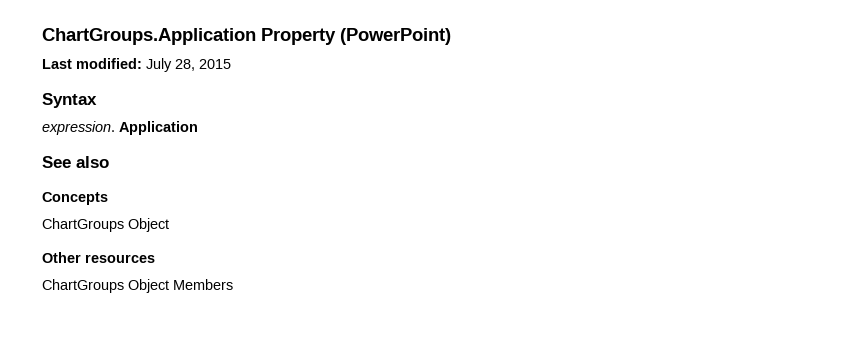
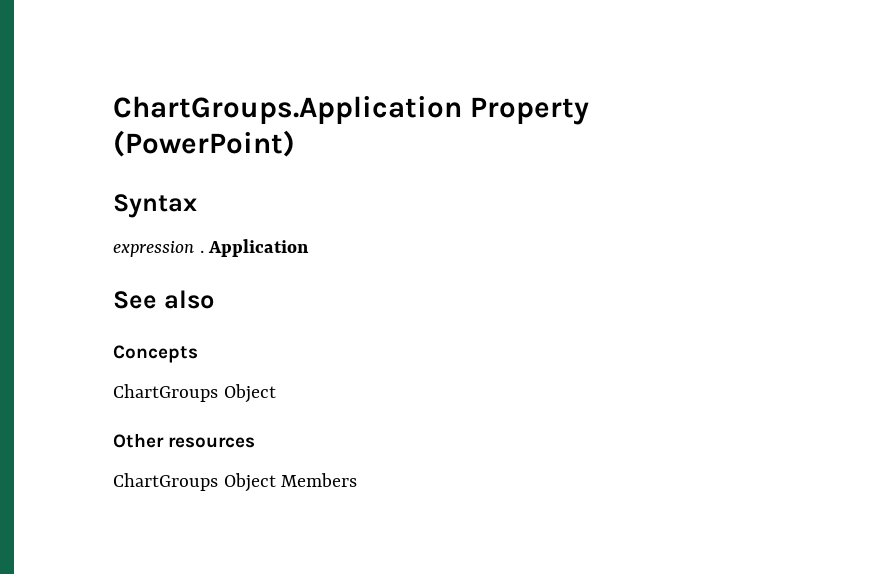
[42,58,231,72] // Last modified: July 28, 2015 -> (295, 143) none
[42,121,115,135] expression. -> [113,241,204,257] expression .

